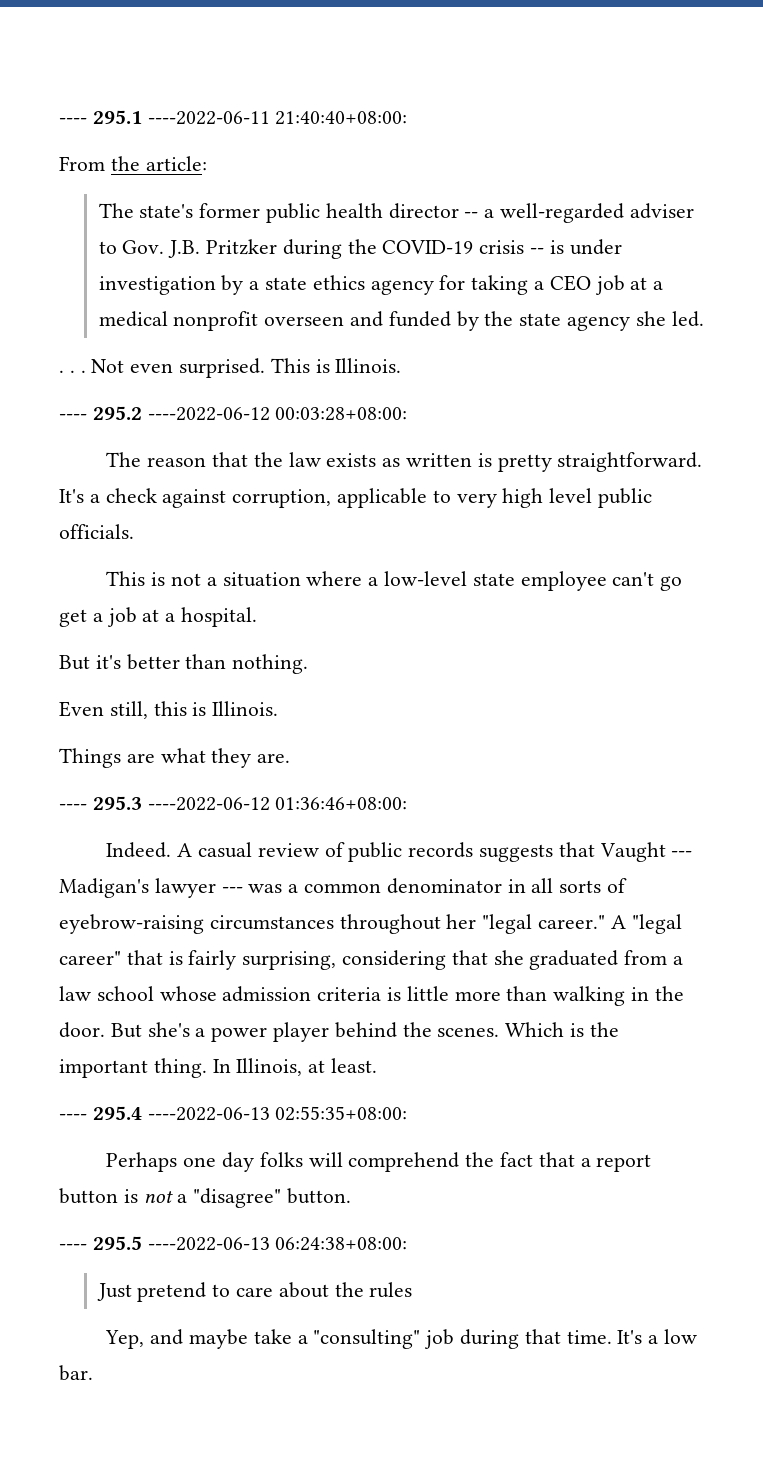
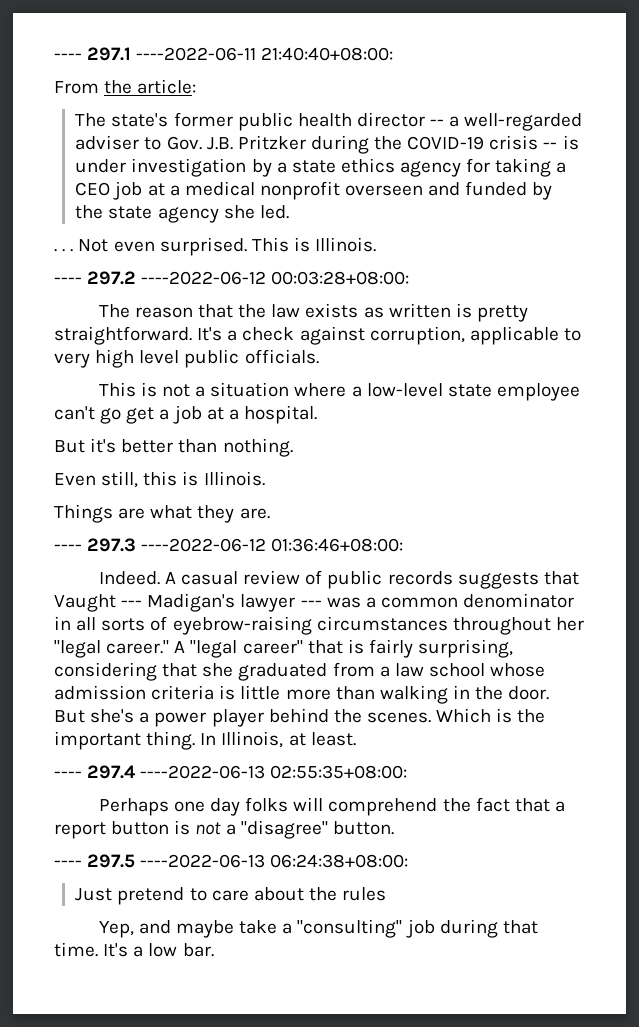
[59,110,142,124] ---- 295.1 -> [54,47,132,61] ---- 297.1
[92,406,142,420] 295.2 -> [87,271,137,285] 297.2
[92,796,142,810] 295.3 -> [87,538,137,552] 297.3
[92,1106,142,1120] 295.4 -> [87,765,137,779] 297.4
[92,1236,142,1250] 295.5 -> [87,854,136,868] 297.5

